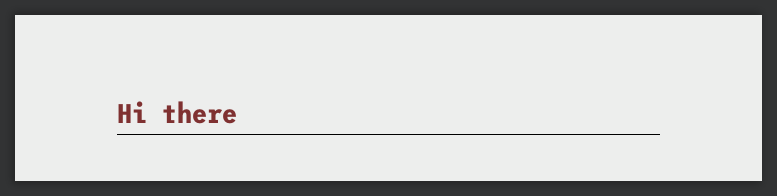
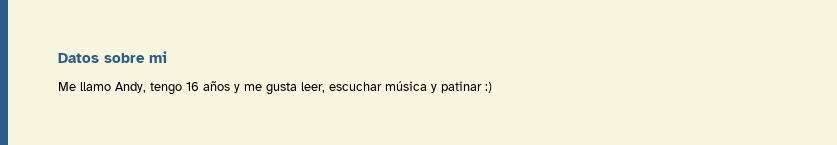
[117,101,237,124] Hi there -> [58,51,167,63] [58,81,492,95] Datos sobre mi // Me llamo Andy, tengo 16 años y me gusta leer, escuchar música y patinar :)

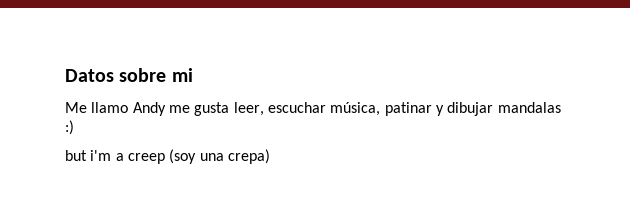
[115,81,492,95] Andy, tengo 16 años y me gusta leer, escuchar música y patinar :) -> [132,102,561,116] [65,120,74,135] [65,149,270,164] Andy me gusta leer, escuchar música, patinar y dibujar mandalas :) // but i'm a creep (soy una crepa)

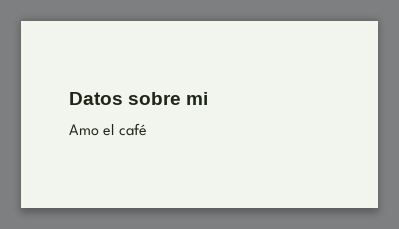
[65,102,561,116] [65,120,74,135] [65,149,270,164] Me llamo Andy me gusta leer, escuchar música, patinar y dibujar mandalas :) // but i'm a creep (soy una crepa) -> [69,123,147,136] Amo el café

